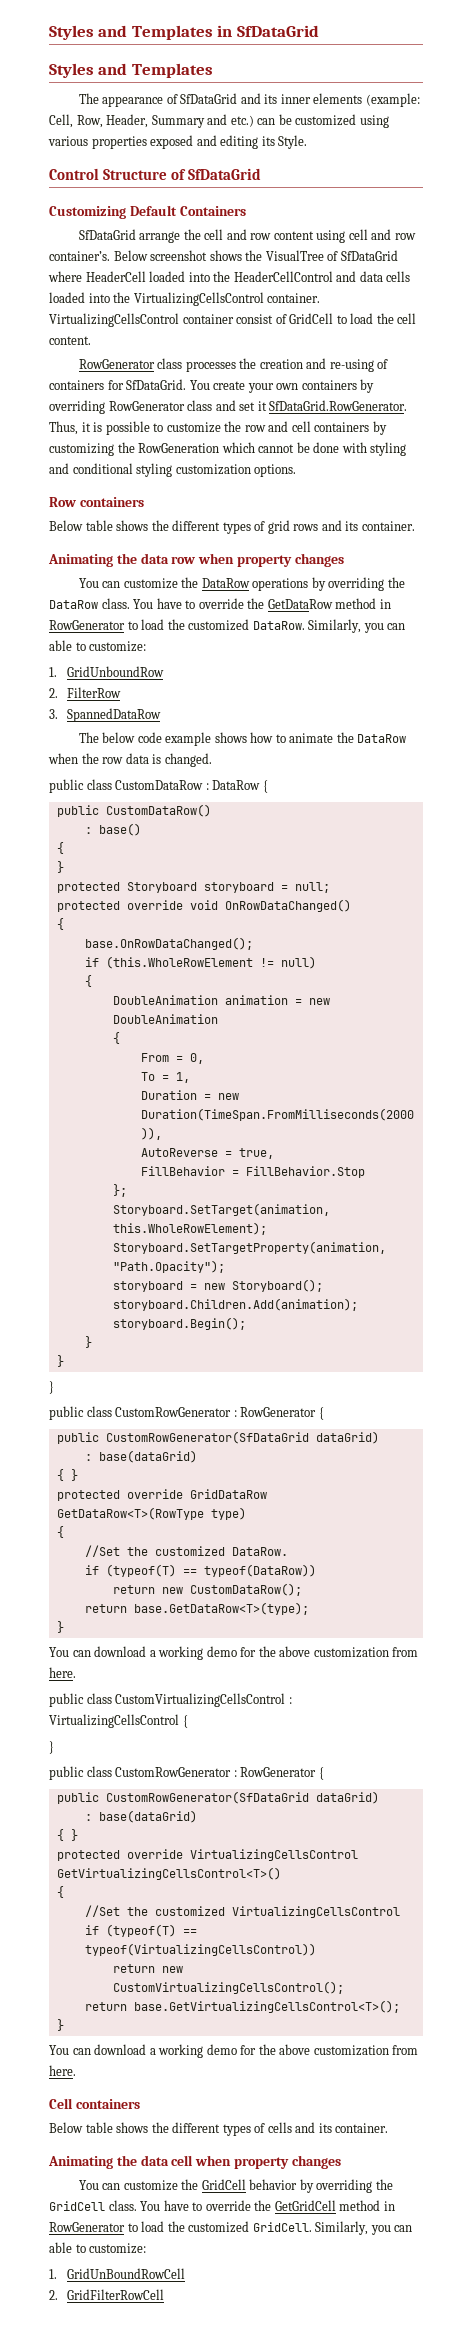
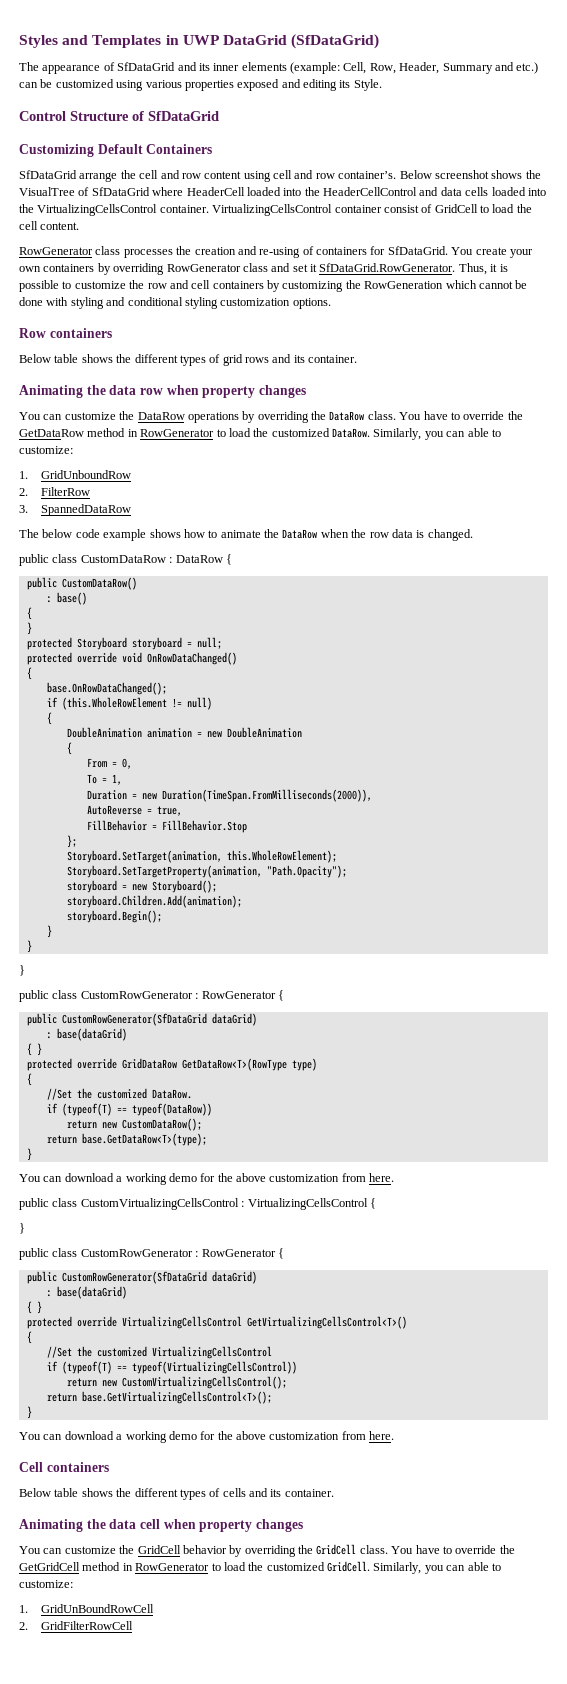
[236,25,319,37] [49,63,213,78] SfDataGrid // Styles and Templates -> [182,34,380,49] UWP DataGrid (SfDataGrid)

